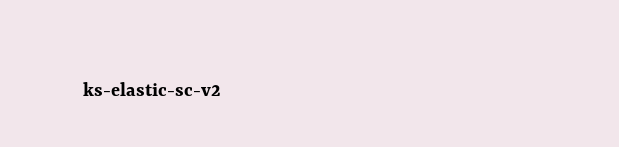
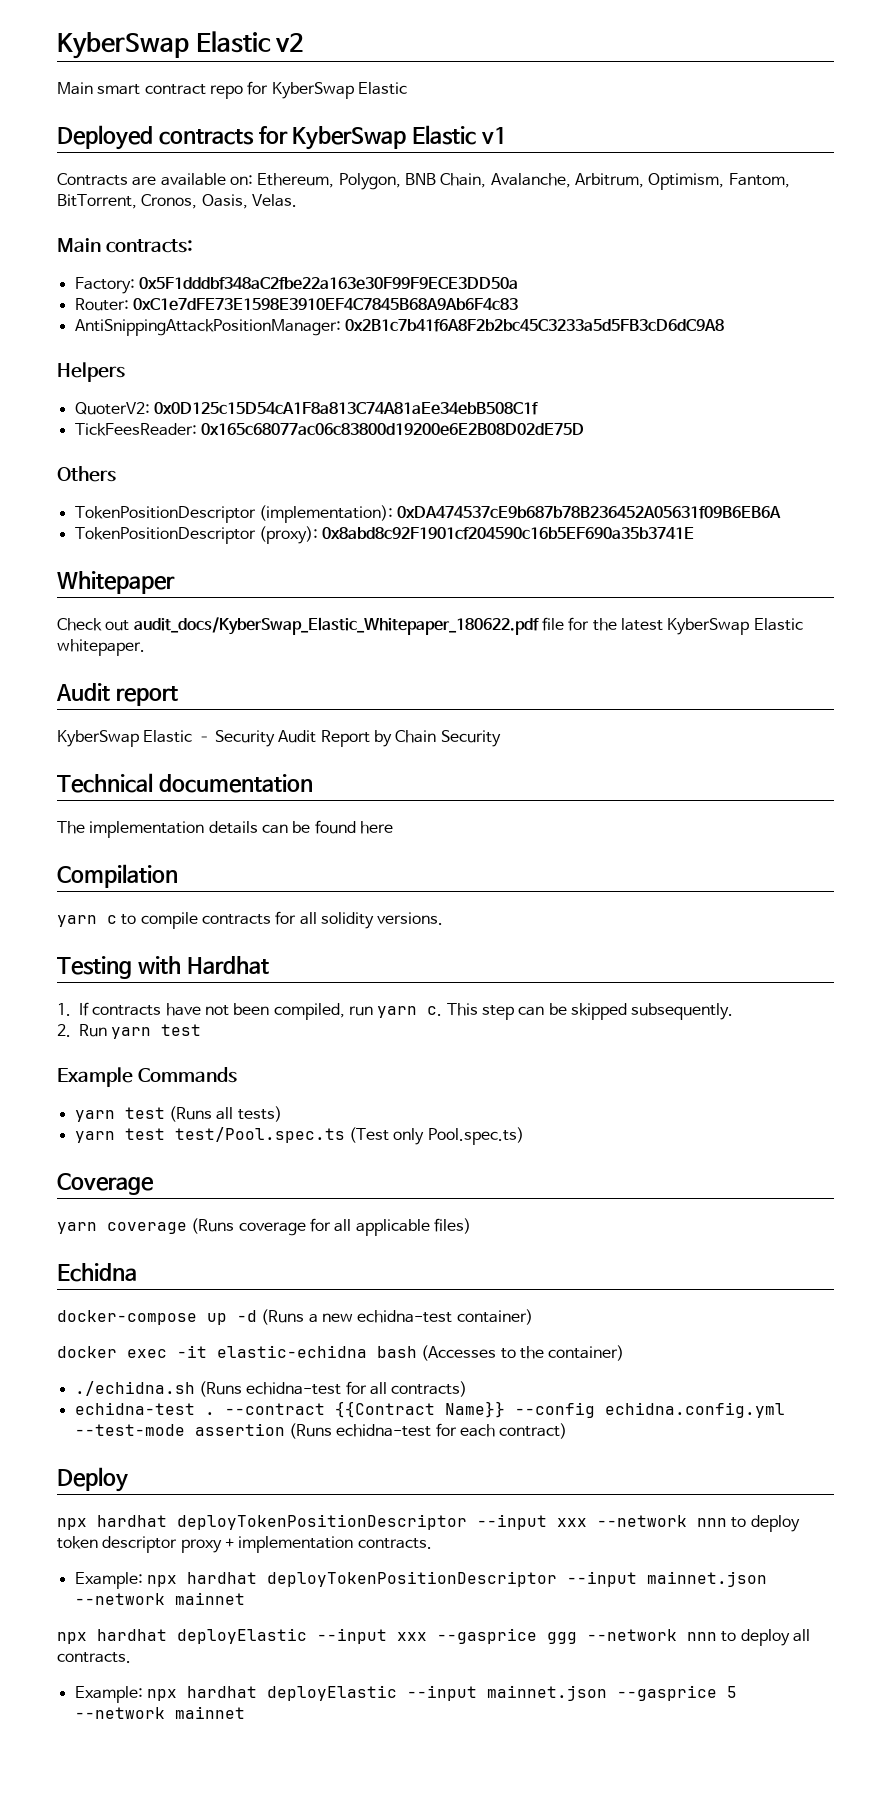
[83,82,221,96] ks-elastic-sc-v2 -> [57,31,305,59] [57,81,407,99] [57,125,508,150] [57,173,790,190] [57,194,297,209] [57,238,193,253] [74,277,518,294] [74,298,518,311] [74,319,724,336] [57,362,125,382] [74,402,538,415] [74,423,584,436] [57,466,116,482] [74,505,782,523] [74,526,695,544] [57,571,175,594] [57,617,803,635] [57,639,145,656] [56,683,178,706] [57,730,501,747] [57,773,313,793] [57,820,393,838] [57,864,178,888] [57,911,444,929] [57,956,269,979] [57,1002,734,1020] [57,1024,202,1039] [57,1067,237,1087] [74,1106,282,1122] [74,1127,524,1145] [57,1173,154,1195] [57,1218,471,1236] [57,1263,137,1282] [57,1309,533,1325] [57,1345,625,1361] [74,1381,468,1397] [74,1401,785,1418] [74,1423,568,1439] [57,1467,128,1492] [57,1514,800,1532] [57,1536,432,1553] [74,1571,767,1589] [74,1592,245,1605] [57,1628,810,1646] [57,1652,131,1663] [74,1685,737,1703] [74,1706,245,1719] KyberSwap Elastic v2 // Main smart contract repo for KyberSwap Elastic // Deployed contracts for KyberSwap Elastic v1 // Contracts are available on: Ethereum, Polygon, BNB Chain, Avalanche, Arbitrum, Optimism, Fantom, BitTorrent, Cronos, Oasis, Velas. // Main contracts: // Factory: 0x5F1dddbf348aC2fbe22a163e30F99F9ECE3DD50a // Router: 0xC1e7dFE73E1598E3910EF4C7845B68A9Ab6F4c83 // AntiSnippingAttackPositionManager: 0x2B1c7b41f6A8F2b2bc45C3233a5d5FB3cD6dC9A8 // Helpers // QuoterV2: 0x0D125c15D54cA1F8a813C74A81aEe34ebB508C1f // TickFeesReader: 0x165c68077ac06c83800d19200e6E2B08D02dE75D // Others // TokenPositionDescriptor (implementation): 0xDA474537cE9b687b78B236452A05631f09B6EB6A // TokenPositionDescriptor (proxy): 0x8abd8c92F1901cf204590c16b5EF690a35b3741E // Whitepaper // Check out audit_docs/KyberSwap_Elastic_Whitepaper_180622.pdf file for the latest KyberSwap Elastic whitepaper. // Audit report // KyberSwap Elastic – Security Audit Report by Chain Security // Technical documentation // The implementation details can be found here // Compilation // yarn c to compile contracts for all solidity versions. // Testing with Hardhat // 1. If contracts have not been compiled, run yarn c. This step can be skipped subsequently. // 2. Run yarn test // Example Commands // yarn test (Runs all tests) // yarn test test/Pool.spec.ts (Test only Pool.spec.ts) // Coverage // yarn coverage (Runs coverage for all applicable files) // Echidna // docker-compose up -d (Runs a new echidna-test container) // docker exec -it elastic-echidna bash (Accesses to the container) // ./echidna.sh (Runs echidna-test for all contracts) // echidna-test . --contract {{Contract Name}} --config echidna.config.yml --test-mode assertion (Runs echidna-test for each contract) // Deploy // npx hardhat deployTokenPositionDescriptor --input xxx --network nnn to deploy token descriptor proxy + implementation contracts. // Example: npx hardhat deployTokenPositionDescriptor --input mainnet.json --network mainnet // npx hardhat deployElastic --input xxx --gasprice ggg --network nnn to deploy all contracts. // Example: npx hardhat deployElastic --input mainnet.json --gasprice 5 --network mainnet

